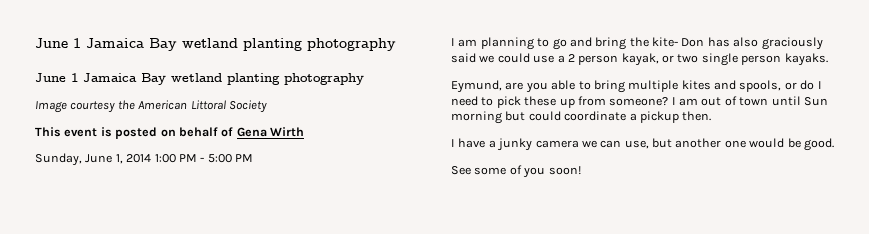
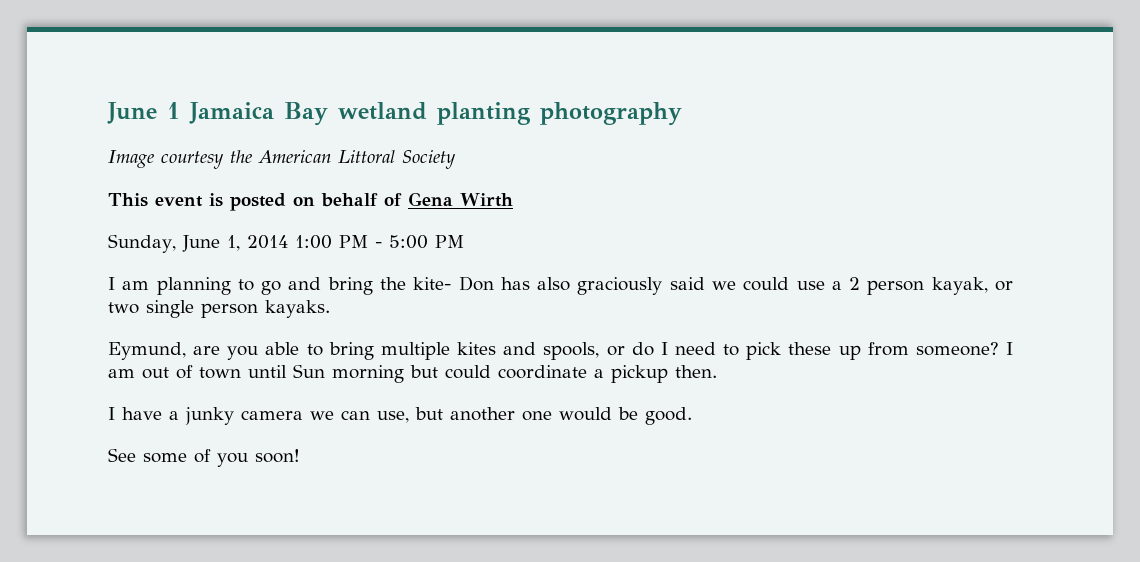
[35,38,396,51] [35,73,364,85] June 1 Jamaica Bay wetland planting photography // June 1 Jamaica Bay wetland planting photography -> [107,102,682,126] June 1 Jamaica Bay wetland planting photography

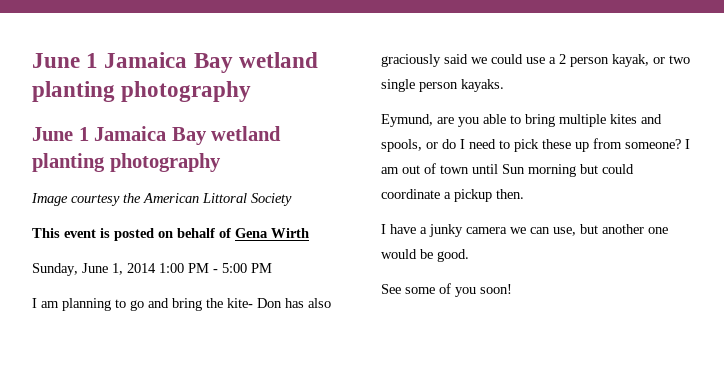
[107,102,682,126] June 1 Jamaica Bay wetland planting photography -> [32,52,318,73] [32,81,252,102] [32,126,282,145] [32,153,221,172] June 1 Jamaica Bay wetland planting photography // June 1 Jamaica Bay wetland planting photography

